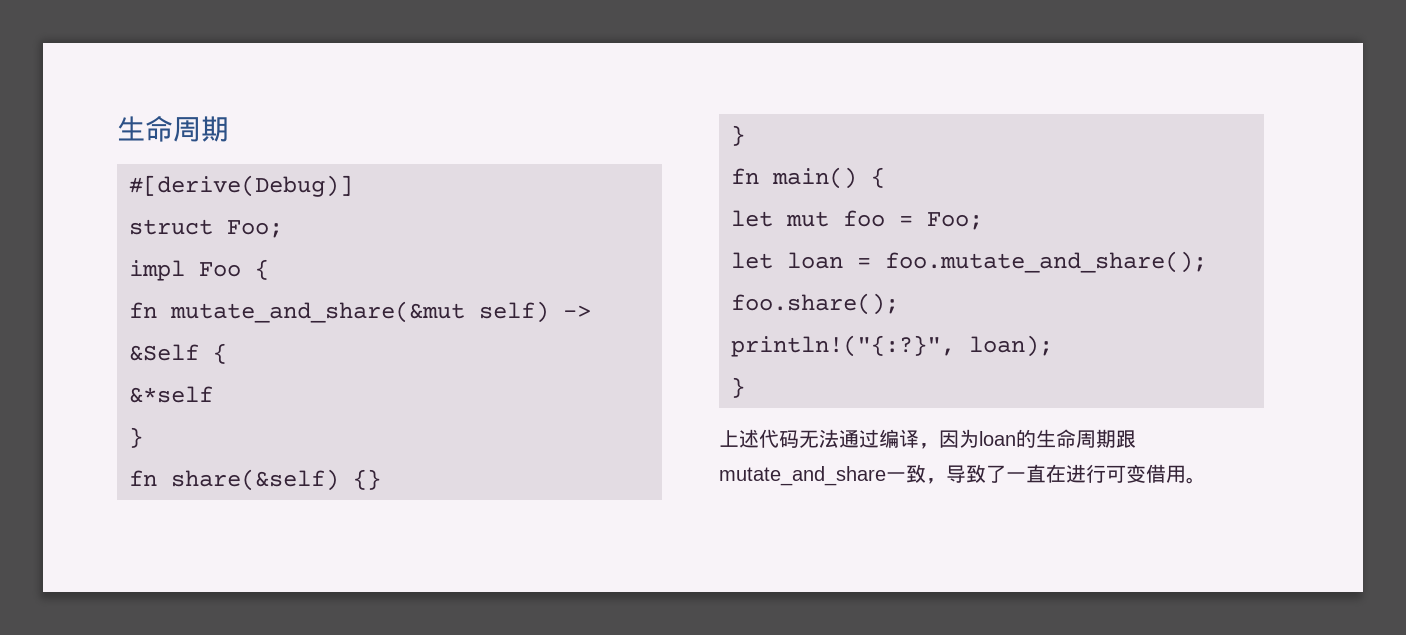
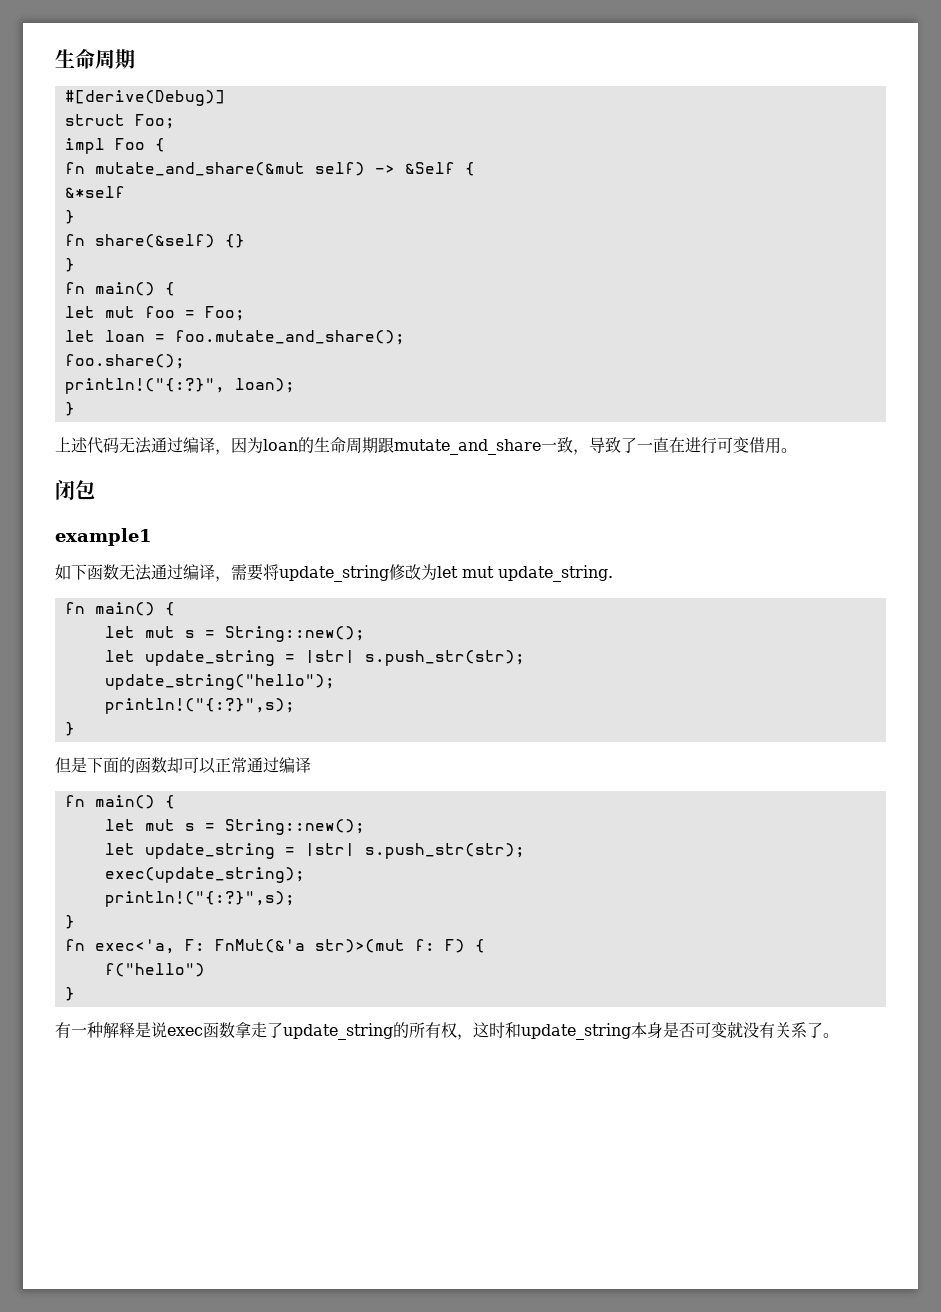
(1206, 480) none -> [55,480,95,500] [55,528,152,546] [55,564,613,582] [64,602,175,616] [104,626,365,642] [104,650,525,666] [104,674,335,690] [104,698,295,714] [64,722,75,736] [55,757,311,774] [64,795,175,809] [104,819,365,835] [104,843,525,859] [104,867,305,883] [104,891,295,907] [64,915,75,929] [64,939,485,954] [104,963,205,977] [64,987,75,1001] [55,1022,839,1040] // 闭包 // example1 // 如下函数无法通过编译，需要将update_string修改为let mut update_string. // fn main() { // let mut s = String::new(); // let update_string = |str| s.push_str(str); // update_string("hello"); // println!("{:?}",s); // } // 但是下面的函数却可以正常通过编译 // fn main() { // let mut s = String::new(); // let update_string = |str| s.push_str(str); // exec(update_string); // println!("{:?}",s); // } // fn exec<'a, F: FnMut(&'a str)>(mut f: F) { // f("hello") // } // 有一种解释是说exec函数拿走了update_string的所有权，这时和update_string本身是否可变就没有关系了。

